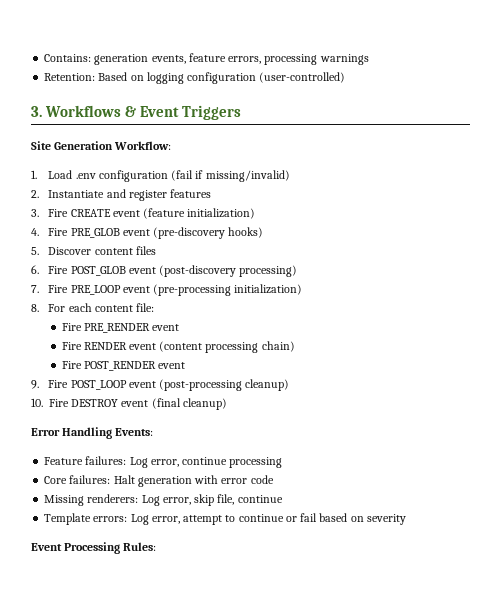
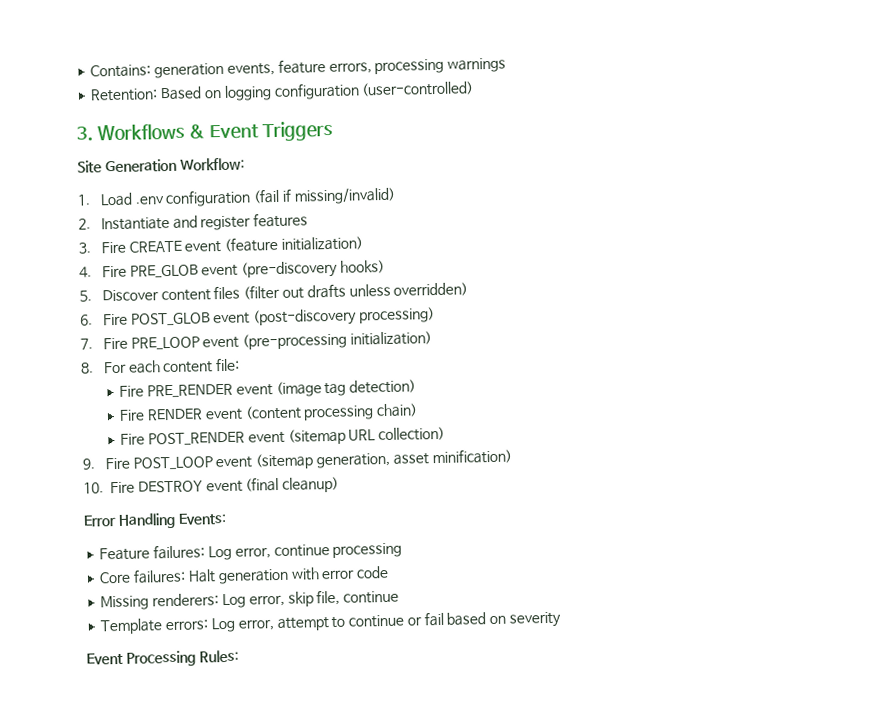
(156, 250) none -> [243,282,469,300] (filter out drafts unless overridden)
(180, 327) none -> [275,379,417,398] (image tag detection)
(186, 365) none -> [287,426,446,445] (sitemap URL collection)
[159,379,290,391] (post-processing cleanup) -> [255,448,512,470] (sitemap generation, asset minification)

